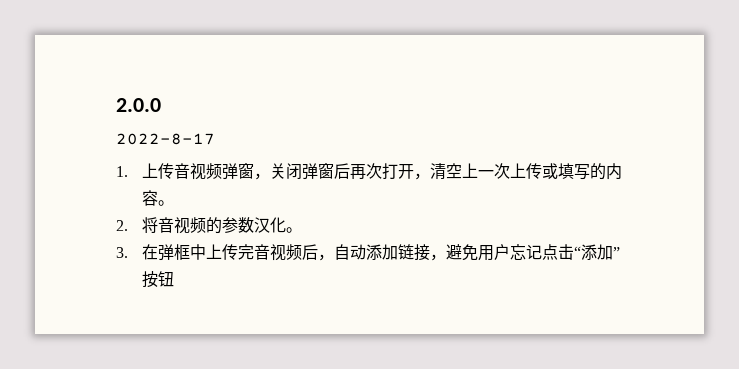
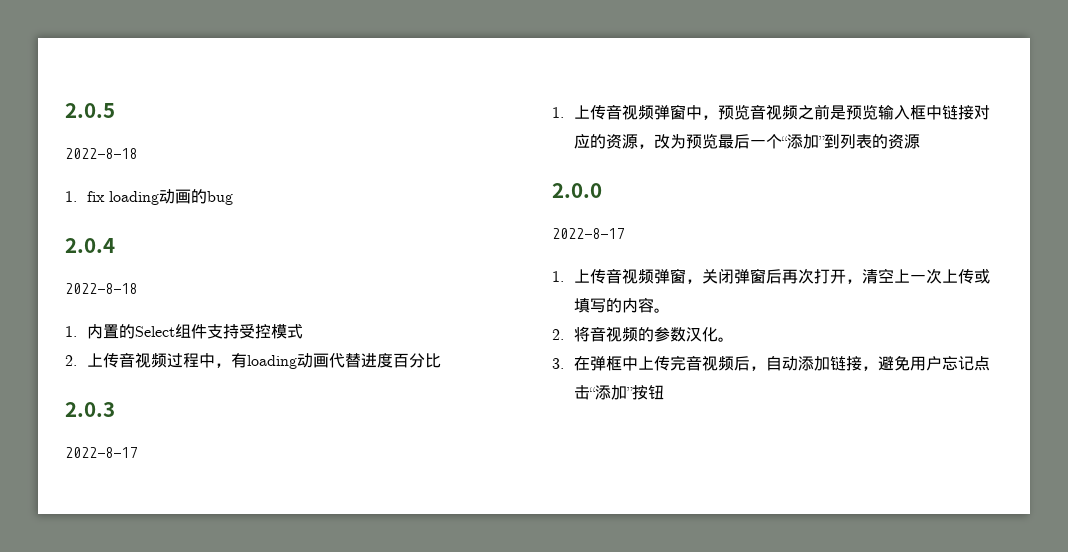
(116, 105) none -> [65,103,115,118] [65,148,137,159] [65,189,234,205] [65,238,115,253] [65,283,137,294] [65,324,304,339] [65,352,442,369] [65,402,115,417] [65,447,137,458] [552,104,991,120] [574,133,921,149] 2.0.5 // 2022-8-18 // 1. fix loading动画的bug // 2.0.4 // 2022-8-18 // 1.内置的Select组件支持受控模式 // 2.上传音视频过程中，有loading动画代替进度百分比 // 2.0.3 // 2022-8-17 // 1.上传音视频弹窗中，预览音视频之前是预览输入框中链接对应的资源，改为预览最后一个“添加”到列表的资源 //

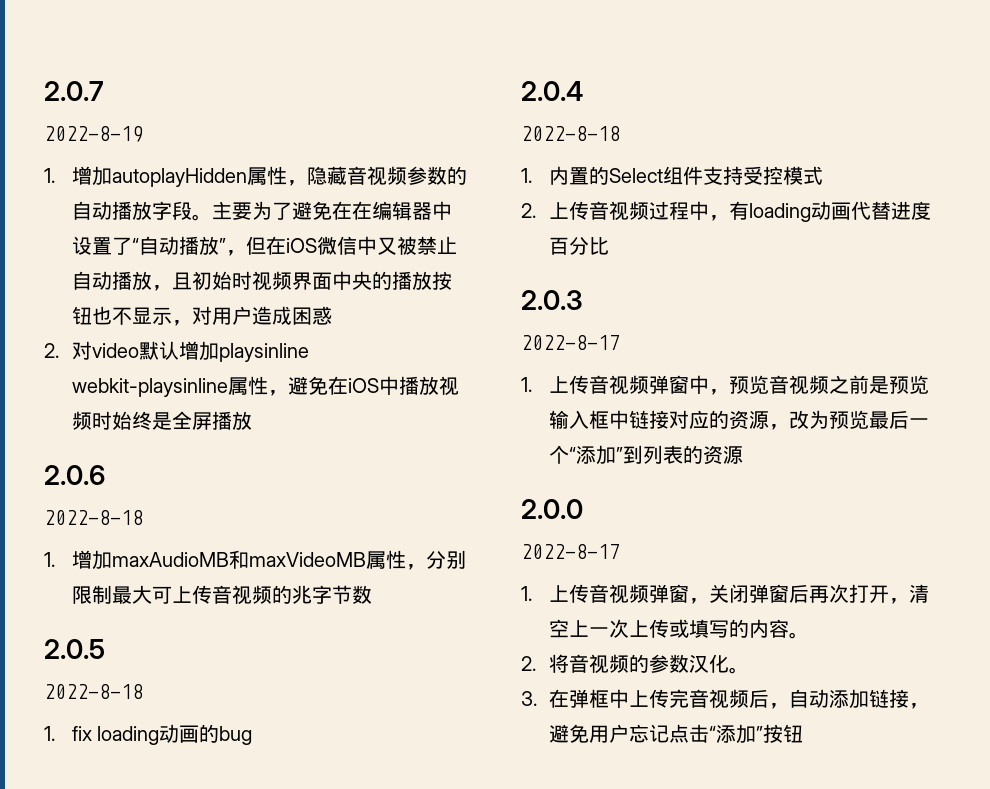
(65, 110) none -> [44,81,104,101] [44,126,143,142] [44,166,467,187] [71,201,452,221] [71,236,457,256] [71,271,452,291] [71,306,332,326] [44,341,309,362] [71,376,459,397] [71,411,252,430] [44,465,105,485] [44,510,143,525] [44,550,466,570] [71,585,372,605] 2.0.7 // 2022-8-19 // 1.增加autoplayHidden属性，隐藏音视频参数的自动播放字段。主要为了避免在在编辑器中设置了“自动播放”，但在iOS微信中又被禁止自动播放，且初始时视频界面中央的播放按钮也不显示，对用户造成困惑 // 2.对video默认增加playsinline webkit-playsinline属性，避免在iOS中播放视频时始终是全屏播放 // 2.0.6 // 2022-8-18 // 1.增加maxAudioMB和maxVideoMB属性，分别限制最大可上传音视频的兆字节数 //

